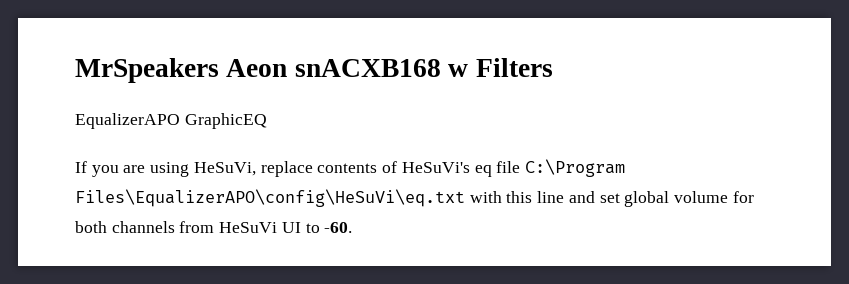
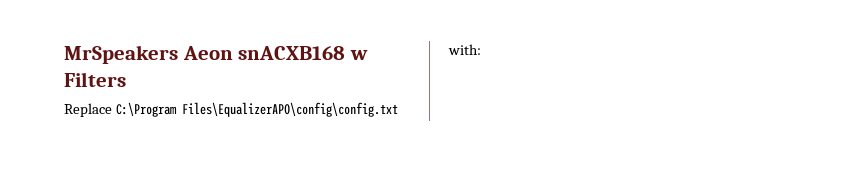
[75,113,267,129] [75,159,625,177] [75,189,754,207] [75,221,353,233] EqualizerAPO GraphicEQ // If you are using HeSuVi, replace contents of HeSuVi's eq file C:\Program Files\EqualizerAPO\config\HeSuVi\eq.txt with this line and set global volume for both channels from HeSuVi UI to -60. -> [64,102,398,117] [448,44,481,55] Replace C:\Program Files\EqualizerAPO\config\config.txt with:

